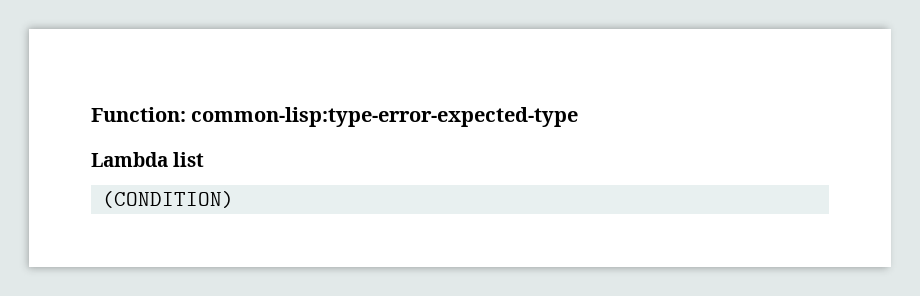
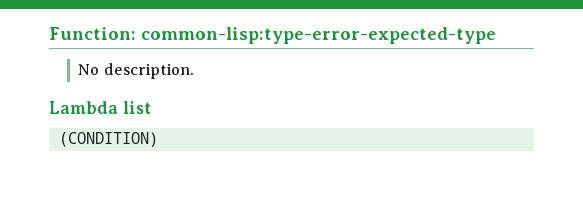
(579, 117) none -> [78,63,194,79] // No description.

